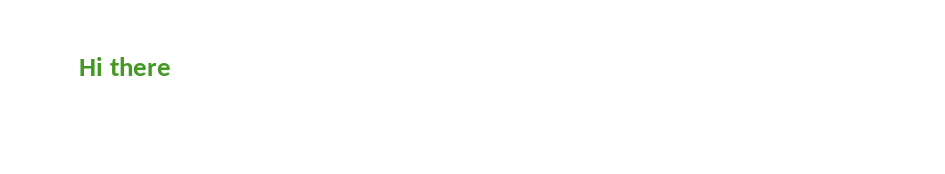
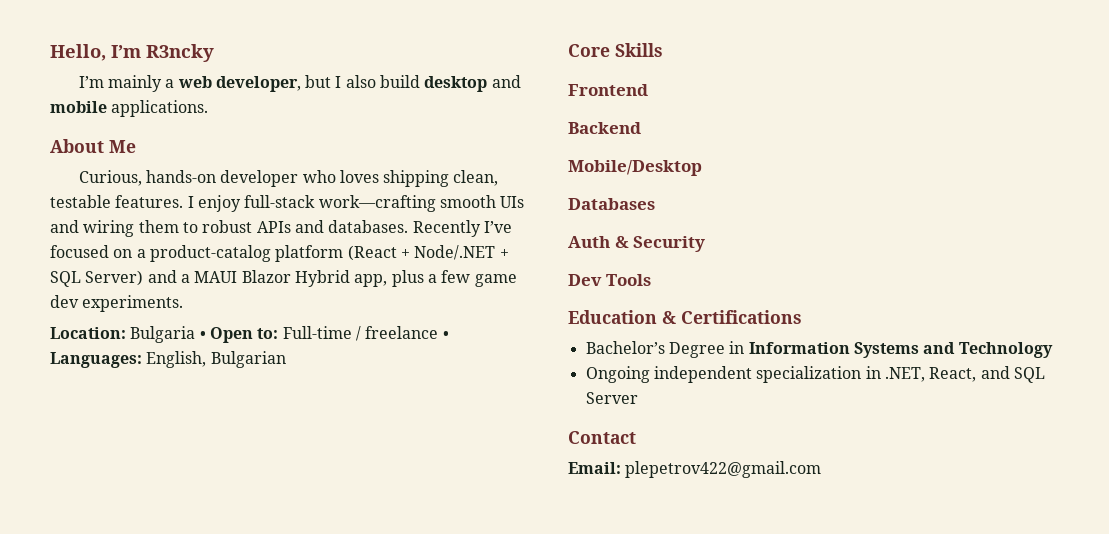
[79,57,172,76] Hi there -> [50,44,214,62] [78,75,521,92] [50,100,209,117] [50,139,136,153] [78,170,499,187] [50,195,525,212] [50,220,512,237] [50,245,509,262] [50,270,517,287] [50,295,184,312] [50,326,449,343] [50,351,286,368] [568,43,663,57] [568,84,648,96] [568,122,641,134] [568,160,702,176] [568,198,655,210] [568,236,706,252] [568,274,651,286] [568,310,802,324] [585,341,1053,358] [585,366,1045,383] [585,392,638,404] [568,431,636,444] [568,461,822,478] Hello, I’m R3ncky // I’m mainly a web developer, but I also build desktop and mobile applications. // About Me // Curious, hands-on developer who loves shipping clean, testable features. I enjoy full-stack work—crafting smooth UIs and wiring them to robust APIs and databases. Recently I’ve focused on a product-catalog platform (React + Node/.NET + SQL Server) and a MAUI Blazor Hybrid app, plus a few game dev experiments. // Location: Bulgaria • Open to: Full-time / freelance • Languages: English, Bulgarian // Core Skills // Frontend // Backend // Mobile/Desktop // Databases // Auth & Security // Dev Tools // Education & Certifications // Bachelor’s Degree in Information Systems and Technology // Ongoing independent specialization in .NET, React, and SQL Server // Contact // Email: plepetrov422@gmail.com

